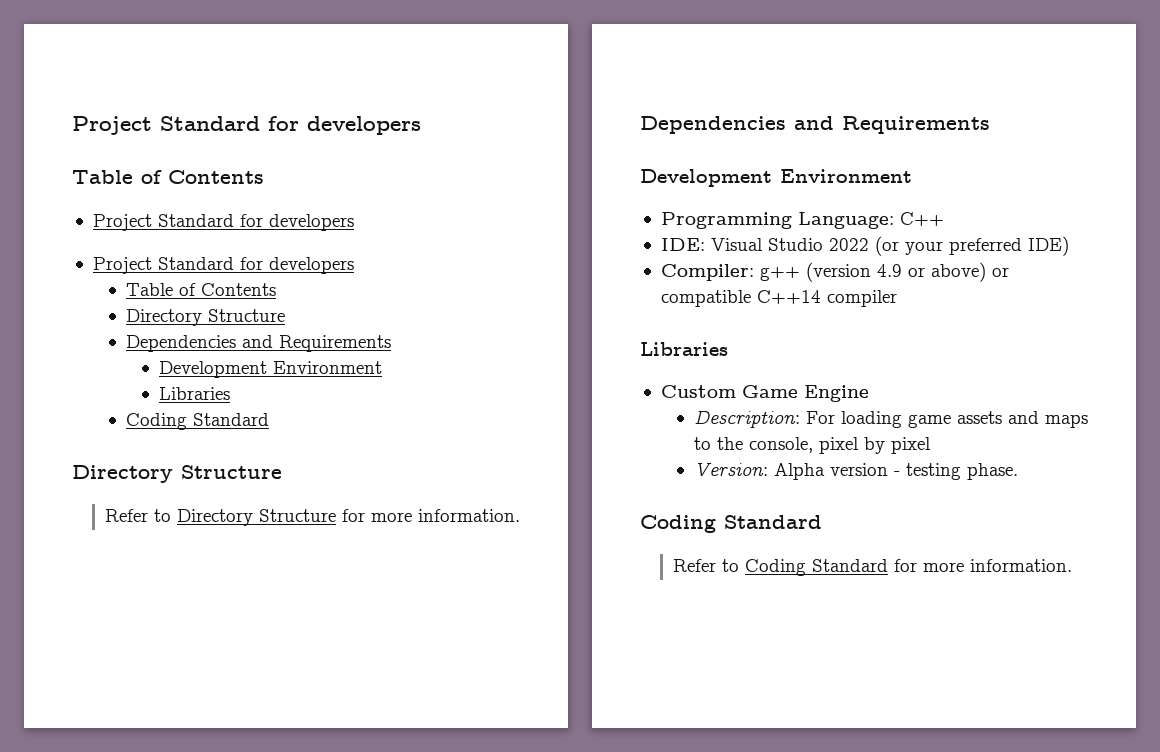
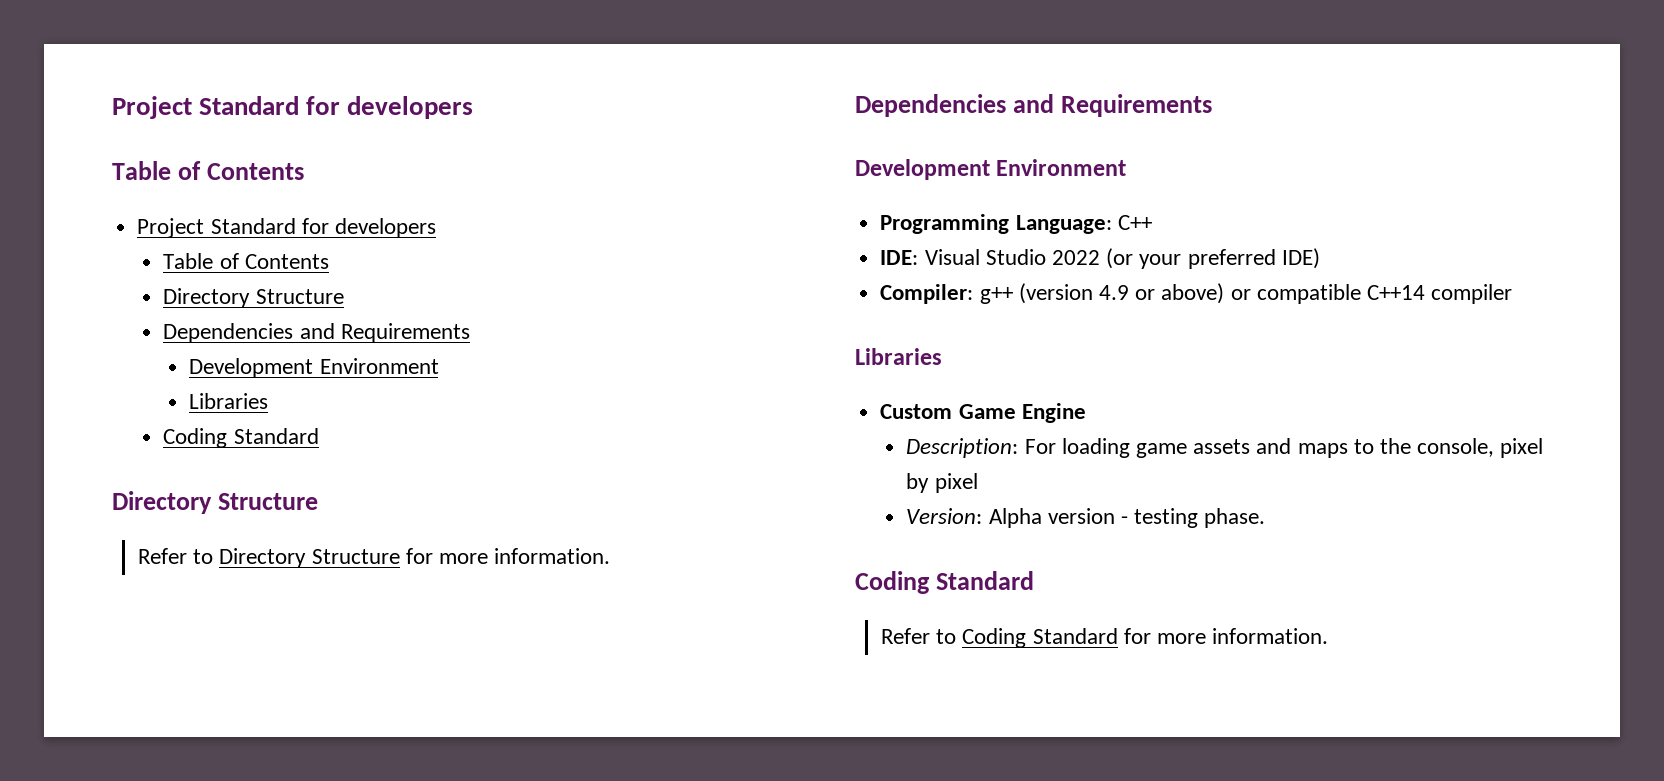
[92,257,354,274] // Project Standard for developers -> (436, 228) none

